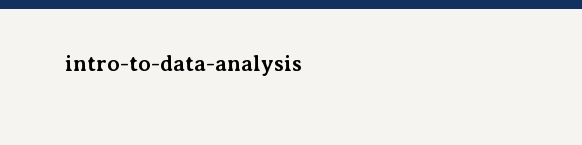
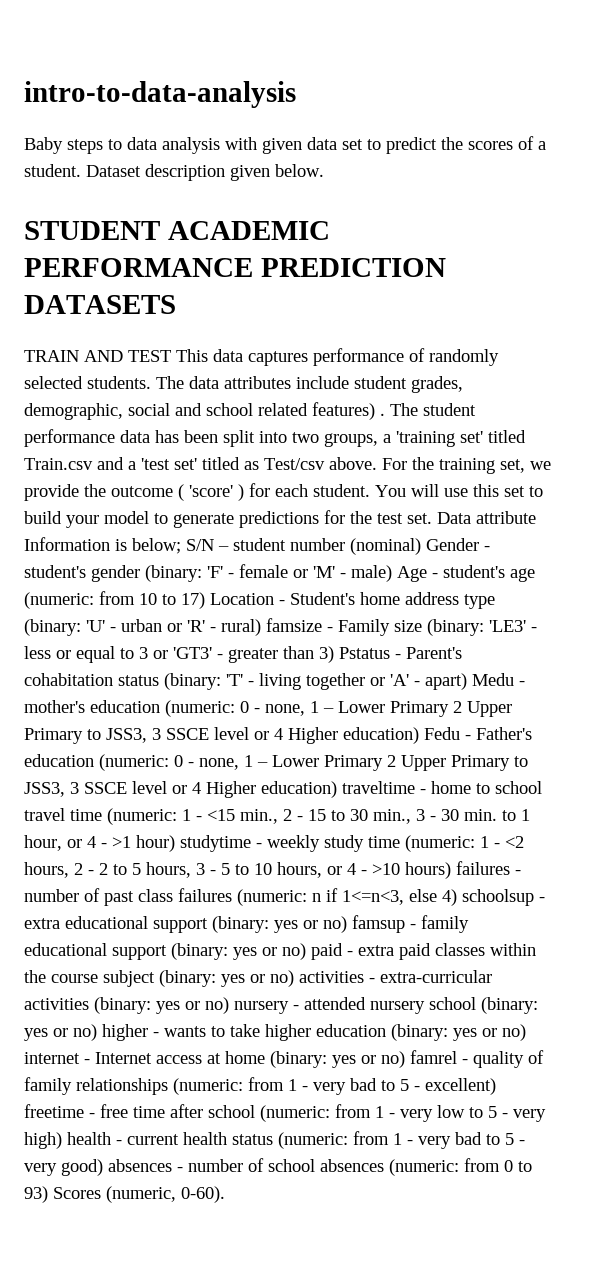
(302, 65) none -> [24,136,546,154] [24,164,324,181] [24,221,330,240] [24,258,446,277] [24,295,176,314] [24,348,499,366] [24,376,463,393] [24,402,476,420] [24,429,526,447] [24,457,551,474] [24,483,543,501] [24,510,536,528] [24,537,490,555] [24,564,535,582] [24,591,495,609] [24,618,537,636] [24,646,462,663] [24,673,525,690] [24,700,512,717] [24,727,532,744] [24,754,528,771] [24,781,542,798] [24,808,530,825] [24,835,524,852] [24,861,521,879] [24,888,545,906] [24,915,469,933] [24,943,536,960] [24,970,492,987] [24,997,538,1014] [24,1024,526,1041] [24,1050,544,1068] [24,1077,496,1095] [24,1104,546,1122] [24,1131,525,1149] [24,1158,532,1176] [24,1186,225,1203] // Baby steps to data analysis with given data set to predict the scores of a student. Dataset description given below. // STUDENT ACADEMIC PERFORMANCE PREDICTION DATASETS // TRAIN AND TEST This data captures performance of randomly selected students. The data attributes include student grades, demographic, social and school related features) . The student performance data has been split into two groups, a 'training set' titled Train.csv and a 'test set' titled as Test/csv above. For the training set, we provide the outcome ( 'score' ) for each student. You will use this set to build your model to generate predictions for the test set. Data attribute Information is below; S/N – student number (nominal) Gender - student's gender (binary: 'F' - female or 'M' - male) Age - student's age (numeric: from 10 to 17) Location - Student's home address type (binary: 'U' - urban or 'R' - rural) famsize - Family size (binary: 'LE3' - less or equal to 3 or 'GT3' - greater than 3) Pstatus - Parent's cohabitation status (binary: 'T' - living together or 'A' - apart) Medu - mother's education (numeric: 0 - none, 1 – Lower Primary 2 Upper Primary to JSS3, 3 SSCE level or 4 Higher education) Fedu - Father's education (numeric: 0 - none, 1 – Lower Primary 2 Upper Primary to JSS3, 3 SSCE level or 4 Higher education) traveltime - home to school travel time (numeric: 1 - <15 min., 2 - 15 to 30 min., 3 - 30 min. to 1 hour, or 4 - >1 hour) studytime - weekly study time (numeric: 1 - <2 hours, 2 - 2 to 5 hours, 3 - 5 to 10 hours, or 4 - >10 hours) failures - number of past class failures (numeric: n if 1<=n<3, else 4) schoolsup - extra educational support (binary: yes or no) famsup - family educational support (binary: yes or no) paid - extra paid classes within the course subject (binary: yes or no) activities - extra-curricular activities (binary: yes or no) nursery - attended nursery school (binary: yes or no) higher - wants to take higher education (binary: yes or no) internet - Internet access at home (binary: yes or no) famrel - quality of family relationships (numeric: from 1 - very bad to 5 - excellent) freetime - free time after school (numeric: from 1 - very low to 5 - very high) health - current health status (numeric: from 1 - very bad to 5 - very good) absences - number of school absences (numeric: from 0 to 93) Scores (numeric, 0-60).

